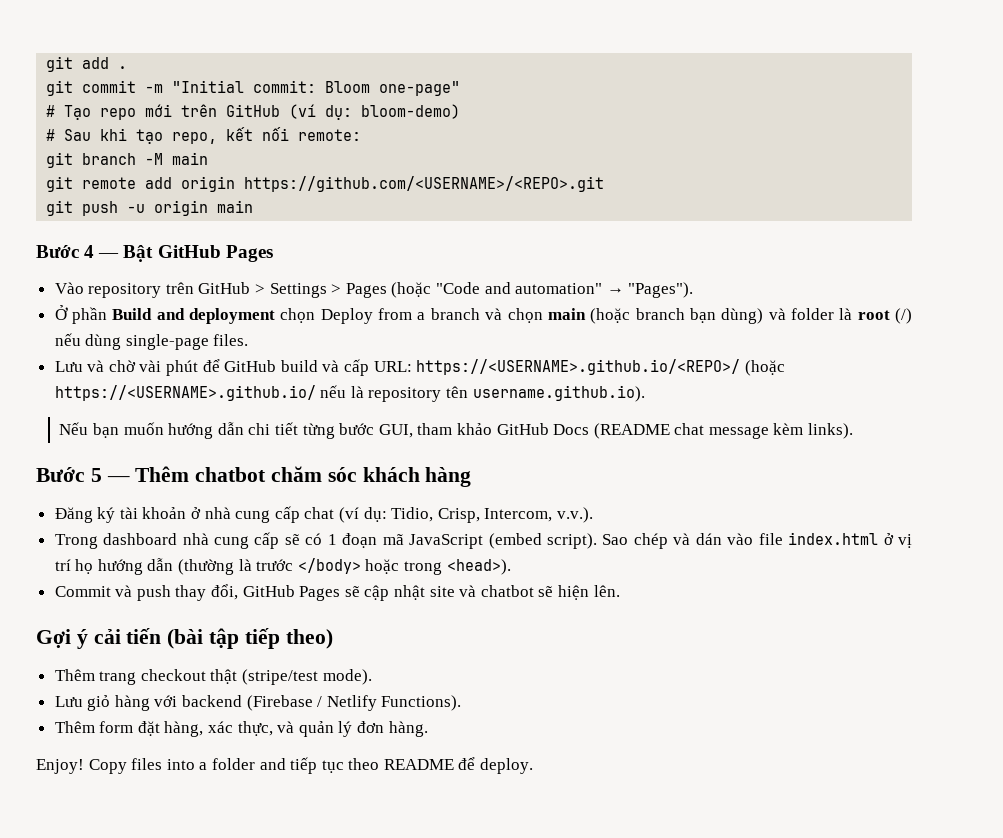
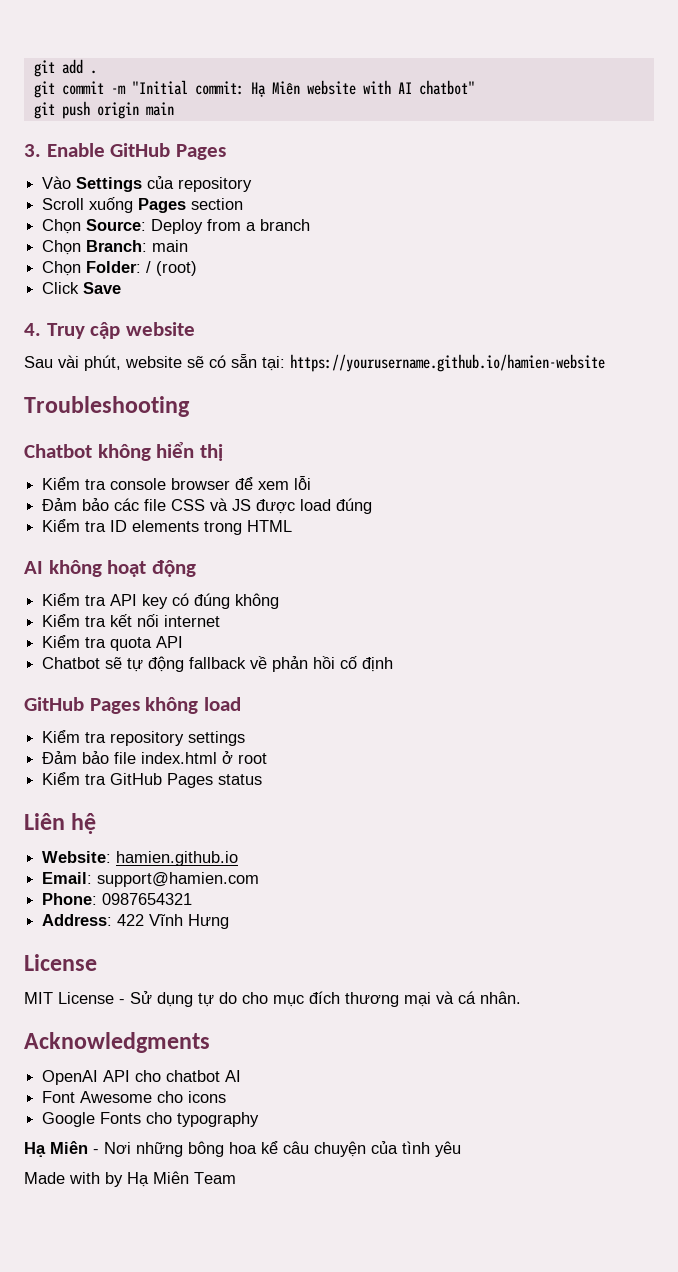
[325,81,461,96] [46,104,461,120] [46,127,362,144] [46,152,209,168] [46,176,605,192] Bloom one-page" // # Tạo repo mới trên GitHub (ví dụ: bloom-demo) // # Sau khi tạo repo, kết nối remote: // git branch -M main // git remote add origin https://github.com/<USERNAME>/<REPO>.git -> [250,80,475,97] Hạ Miên website with AI chatbot"
[127,204,146,213] -u -> (90, 110) none
[36,245,154,262] Bước 4 — Bật -> [24,143,105,157] 3. Enable
[88,282,694,298] [54,305,316,324] repository trên GitHub > Settings > Pages (hoặc "Code and automation" → "Pages"). // Ở phần Build and deployment chọn -> [76,176,253,192] [42,197,244,213] [42,219,147,234] Settings của repository // Scroll xuống Pages section // Chọn Source:
[485,308,912,324] [54,333,249,350] [54,359,785,376] [54,385,645,402] [59,422,854,439] [36,466,472,487] [54,506,593,523] [54,532,913,549] [54,558,511,575] [54,584,620,601] [36,628,333,649] [54,669,372,685] [54,695,462,711] [54,721,428,737] [36,757,534,774] và chọn main (hoặc branch bạn dùng) và folder là root (/) nếu dùng single-page files. // Lưu và chờ vài phút để GitHub build và cấp URL: https://<USERNAME>.github.io/<REPO>/ (hoặc https://<USERNAME>.github.io/ nếu là repository tên username.github.io). // Nếu bạn muốn hướng dẫn chi tiết từng bước GUI, tham khảo GitHub Docs (README chat message kèm links). // Bước 5 — Thêm chatbot chăm sóc khách hàng // Đăng ký tài khoản ở nhà cung cấp chat (ví dụ: Tidio, Crisp, Intercom, v.v.). // Trong dashboard nhà cung cấp sẽ có 1 đoạn mã JavaScript (embed script). Sao chép và dán vào file index.html ở vị trí họ hướng dẫn (thường là trước </body> hoặc trong <head>). // Commit và push thay đổi, GitHub Pages sẽ cập nhật site và chatbot sẽ hiện lên. // Gợi ý cải tiến (bài tập tiếp theo) // Thêm trang checkout thật (stripe/test mode). // Lưu giỏ hàng với backend (Firebase / Netlify Functions). // Thêm form đặt hàng, xác thực, và quản lý đơn hàng. // Enjoy! Copy files into a folder and tiếp tục theo README để deploy. -> [42,240,189,255] [42,261,198,276] [42,282,122,294] [24,322,195,339] [24,354,605,372] [24,396,190,417] [24,442,223,461] [42,476,312,490] [42,498,373,514] [42,519,293,535] [24,560,196,577] [42,593,280,609] [42,614,221,627] [42,635,184,651] [42,656,394,672] [24,697,241,714] [42,730,246,746] [42,751,268,764] [42,772,263,788] [24,813,97,834] [42,851,239,866] [42,872,260,887] [42,893,193,905] [42,914,230,929] [24,954,97,971] [24,991,521,1007] [24,1032,210,1053] [42,1070,242,1085] [42,1091,227,1103] [42,1112,260,1127] [24,1141,461,1157] [24,1171,236,1187] // Chọn Branch: main // Chọn Folder: / (root) // Click Save // 4. Truy cập website // Sau vài phút, website sẽ có sẵn tại: https://yourusername.github.io/hamien-website // Troubleshooting // Chatbot không hiển thị // Kiểm tra console browser để xem lỗi // Đảm bảo các file CSS và JS được load đúng // Kiểm tra ID elements trong HTML // AI không hoạt động // Kiểm tra API key có đúng không // Kiểm tra kết nối internet // Kiểm tra quota API // Chatbot sẽ tự động fallback về phản hồi cố định // GitHub Pages không load // Kiểm tra repository settings // Đảm bảo file index.html ở root // Kiểm tra GitHub Pages status // Liên hệ // Website: hamien.github.io // Email: support@hamien.com // Phone: 0987654321 // Address: 422 Vĩnh Hưng // License // MIT License - Sử dụng tự do cho mục đích thương mại và cá nhân. // Acknowledgments // OpenAI API cho chatbot AI // Font Awesome cho icons // Google Fonts cho typography // Hạ Miên - Nơi những bông hoa kể câu chuyện của tình yêu // Made with by Hạ Miên Team

